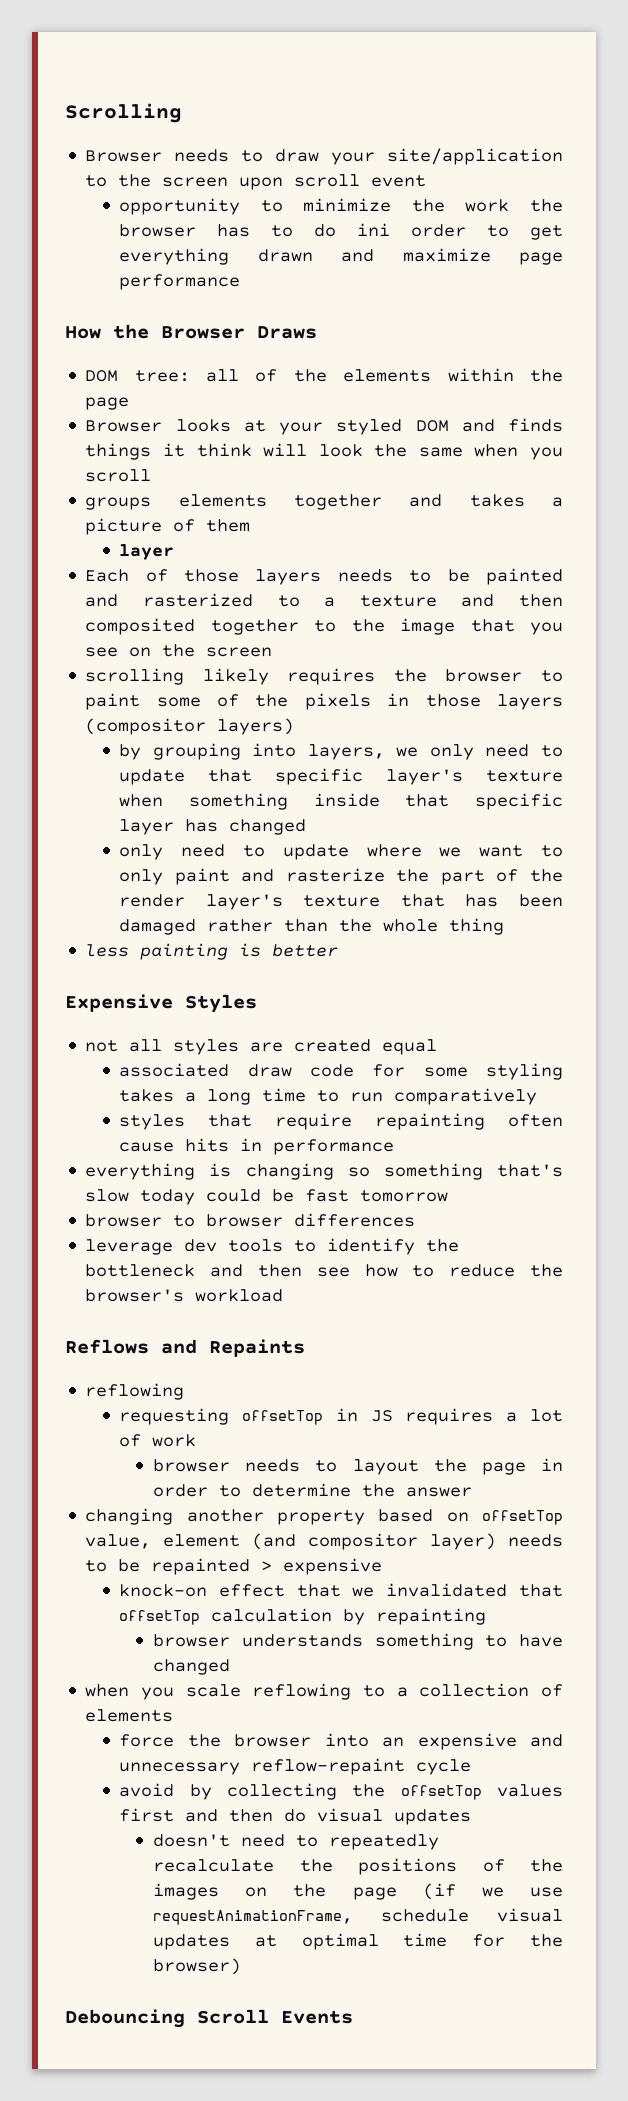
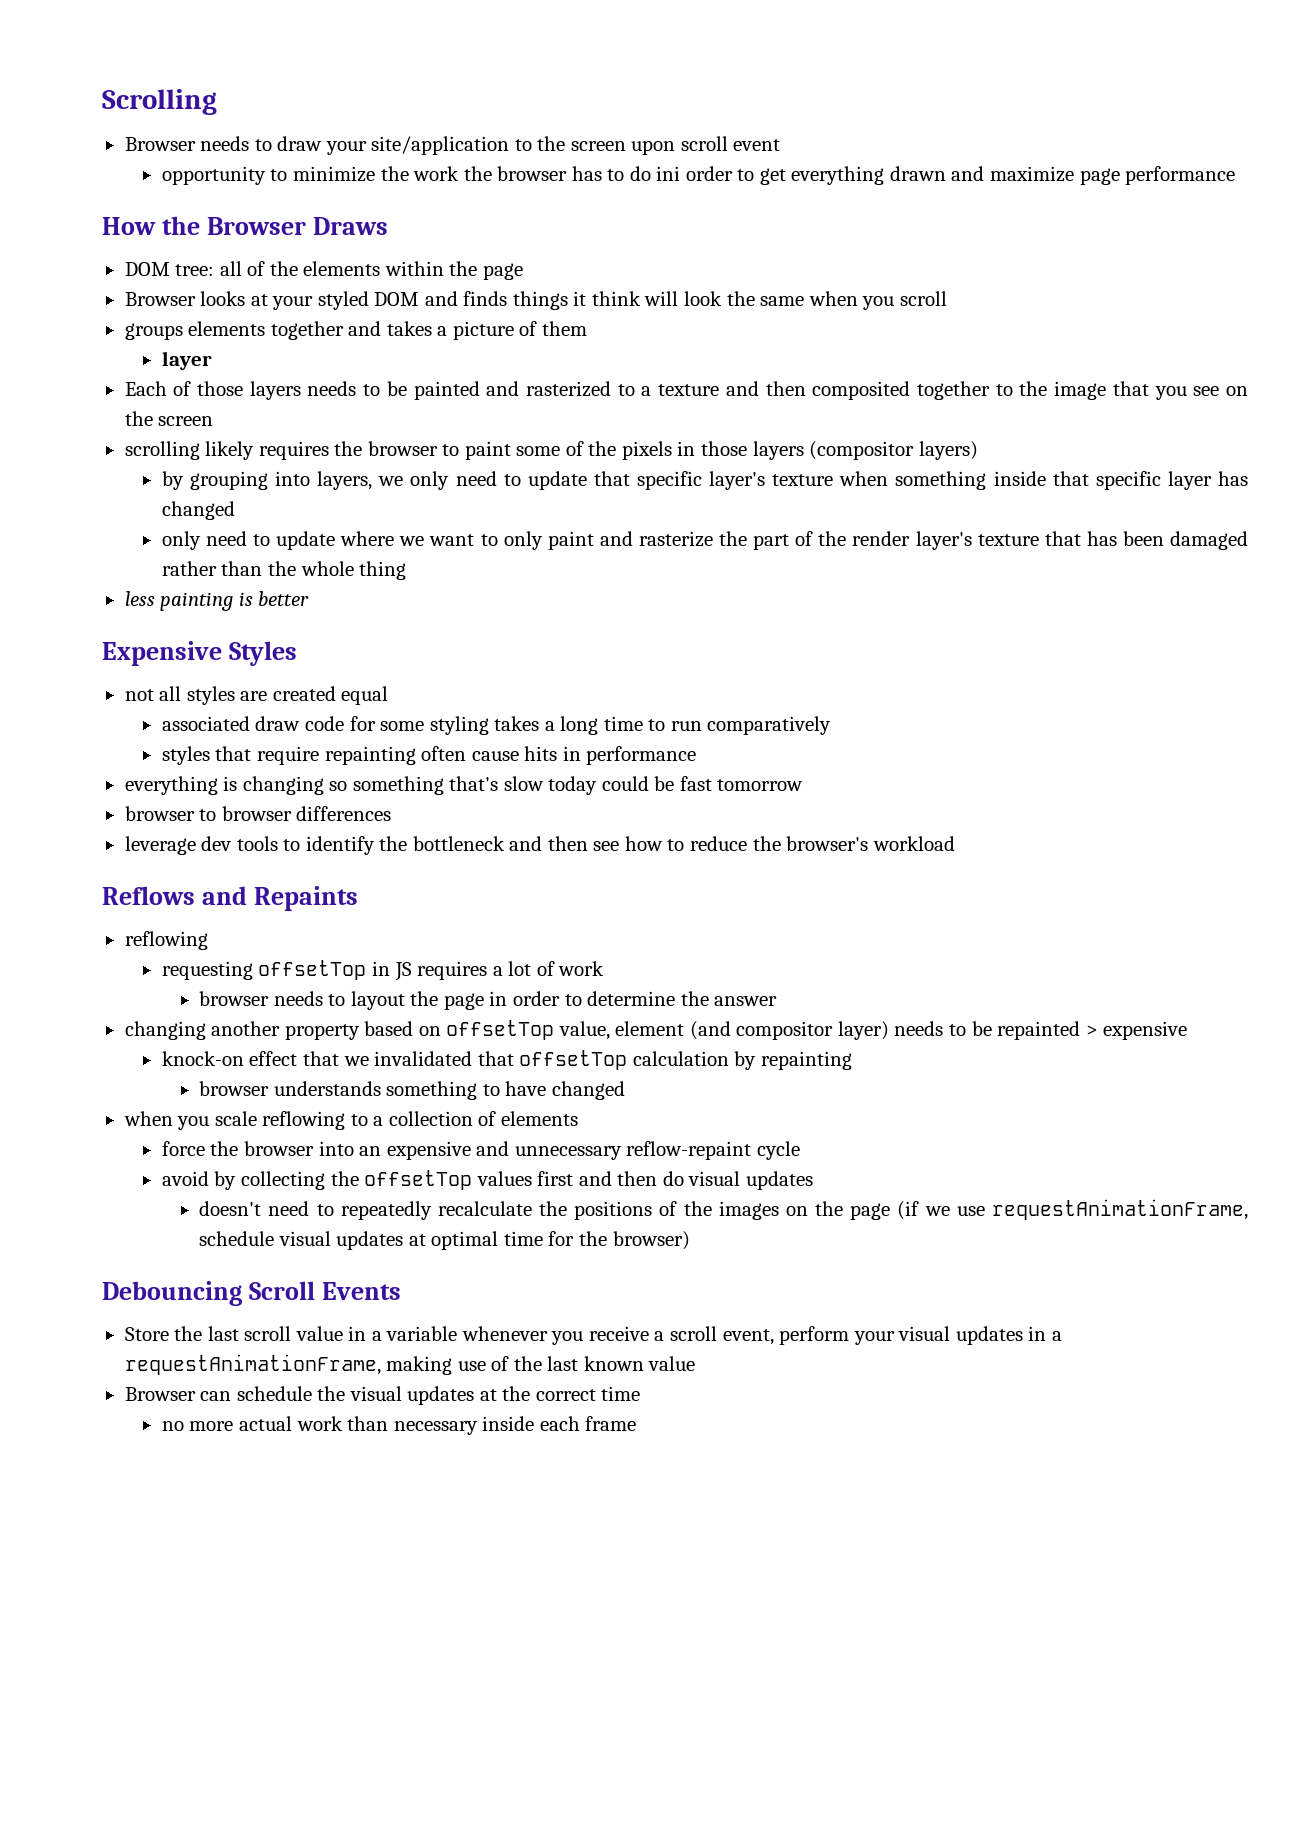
(353, 2017) none -> [124,1326,1062,1345] [124,1354,696,1375] [124,1386,641,1405] [161,1416,637,1435] // Store the last scroll value in a variable whenever you receive a scroll event, perform your visual updates in a requestAnimationFrame, making use of the last known value // Browser can schedule the visual updates at the correct time // no more actual work than necessary inside each frame

